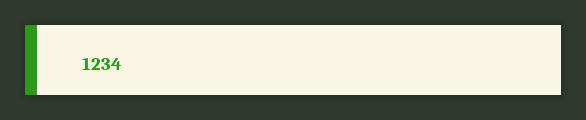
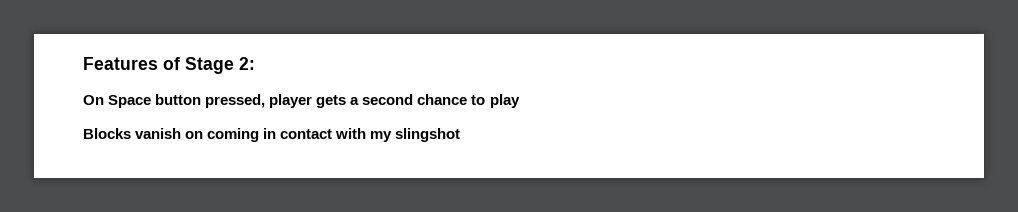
[82,57,122,70] 1234 -> [83,57,255,74] [83,94,520,108] [83,128,461,142] Features of Stage 2: // On Space button pressed, player gets a second chance to play // Blocks vanish on coming in contact with my slingshot

